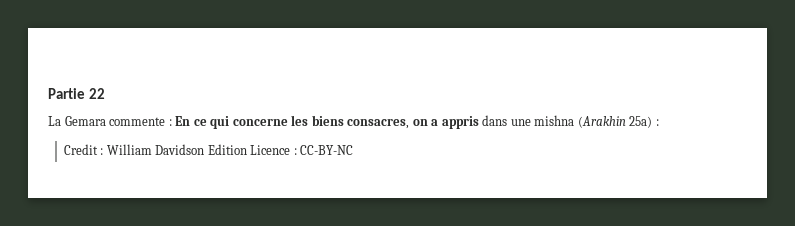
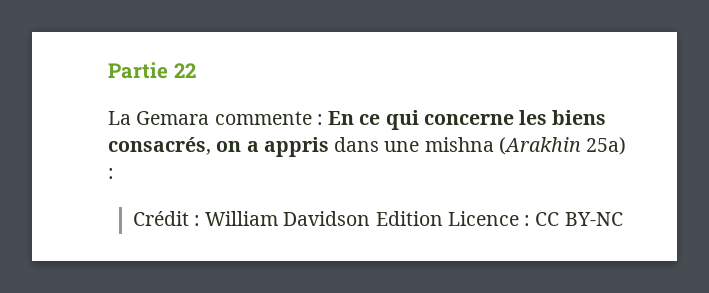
[347,119,410,129] consacres, -> [108,137,211,155] consacrés,
[63,144,98,155] Credit -> [132,211,189,226] Crédit
[300,145,354,155] CC-BY-NC -> [535,212,623,226] CC BY-NC

